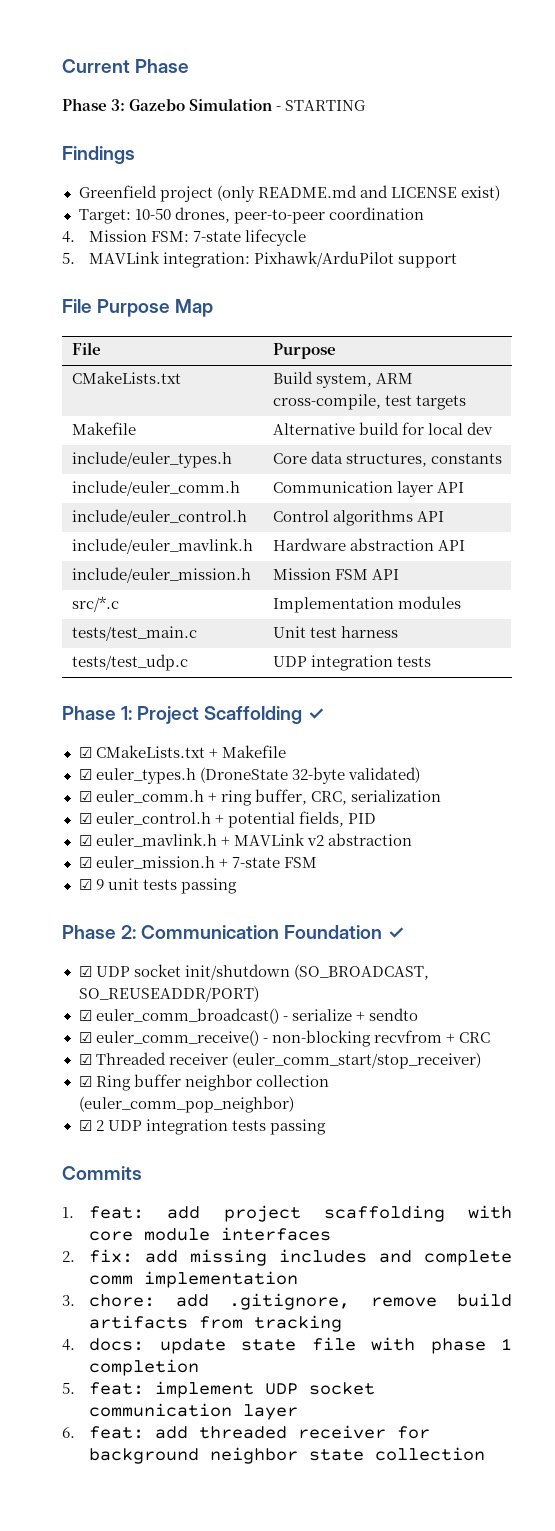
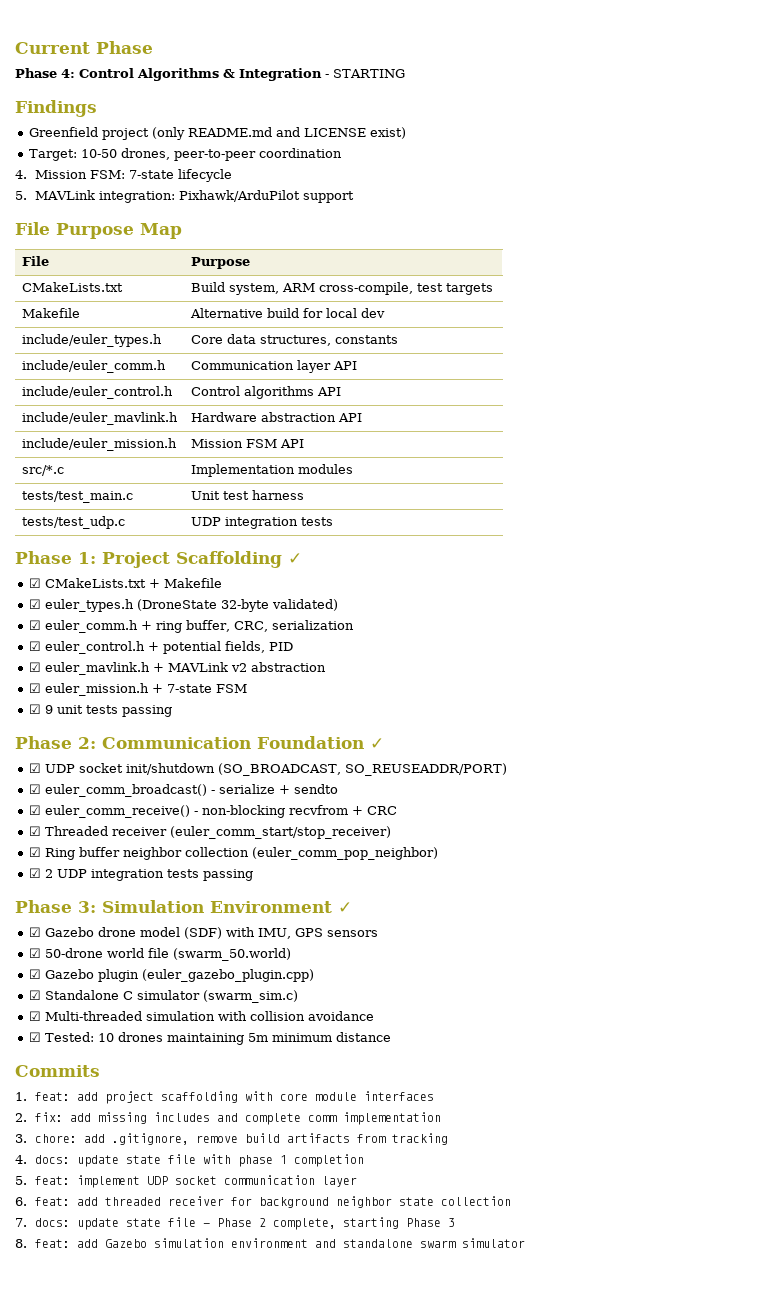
[111,98,273,111] 3: Gazebo Simulation -> [61,68,322,81] 4: Control Algorithms & Integration
(326, 1127) none -> [15,900,352,913] [28,927,378,939] [28,948,291,961] [28,969,314,982] [28,990,298,1003] [28,1011,374,1021] [28,1032,391,1045] // Phase 3: Simulation Environment ✓ // ☑ Gazebo drone model (SDF) with IMU, GPS sensors // ☑ 50-drone world file (swarm_50.world) // ☑ Gazebo plugin (euler_gazebo_plugin.cpp) // ☑ Standalone C simulator (swarm_sim.c) // ☑ Multi-threaded simulation with collision avoidance // ☑ Tested: 10 drones maintaining 5m minimum distance
(486, 1454) none -> [15,1217,455,1230] [15,1238,525,1248] // 7. docs: update state file - Phase 2 complete, starting Phase 3 // 8. feat: add Gazebo simulation environment and standalone swarm simulator

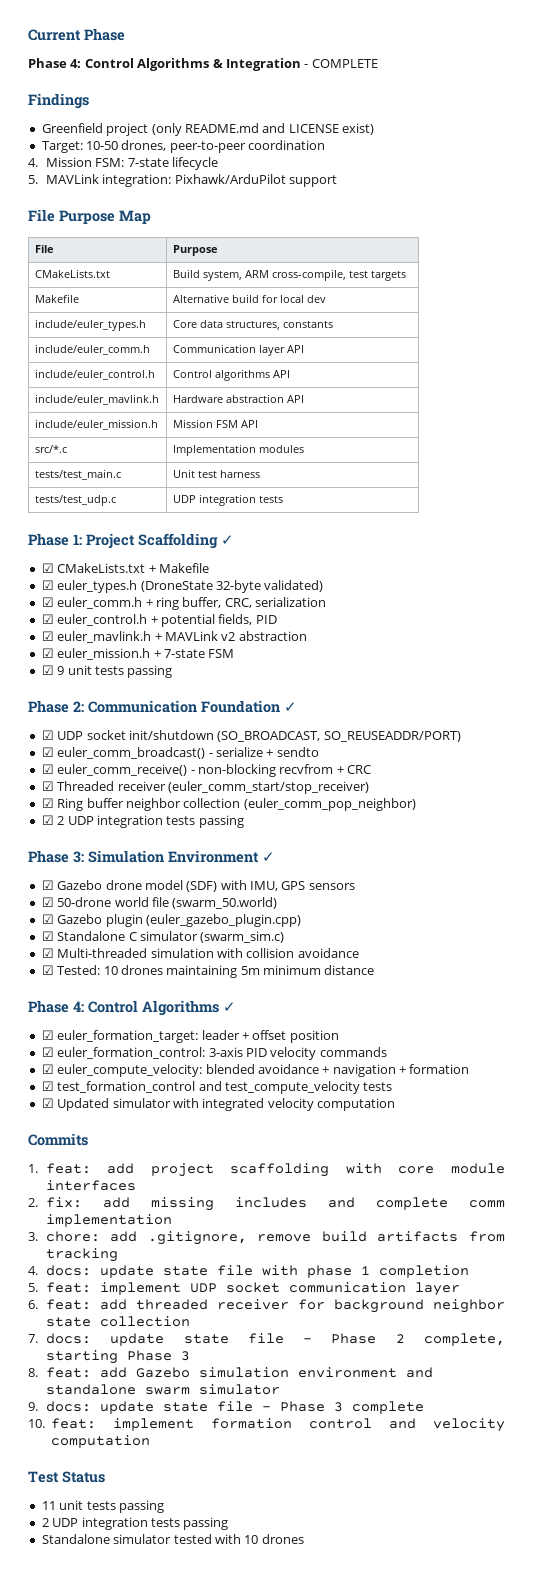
[333,69,405,78] STARTING -> [311,59,378,68] COMPLETE
(391, 1037) none -> [28,1000,236,1016] [41,1030,339,1043] [41,1047,387,1060] [41,1064,470,1077] [41,1081,393,1094] [41,1098,395,1111] // Phase 4: Control Algorithms ✓ // ☑ euler_formation_target: leader + offset position // ☑ euler_formation_control: 3-axis PID velocity commands // ☑ euler_compute_velocity: blended avoidance + navigation + formation // ☑ test_formation_control and test_compute_velocity tests // ☑ Updated simulator with integrated velocity computation
(525, 1243) none -> [28,1401,424,1414] [28,1418,505,1432] [51,1435,151,1448] [28,1471,105,1483] [41,1500,164,1513] [41,1517,229,1530] [41,1534,304,1544] // 9. docs: update state file - Phase 3 complete // 10. feat: implement formation control and velocity computation // Test Status // 11 unit tests passing // 2 UDP integration tests passing // Standalone simulator tested with 10 drones

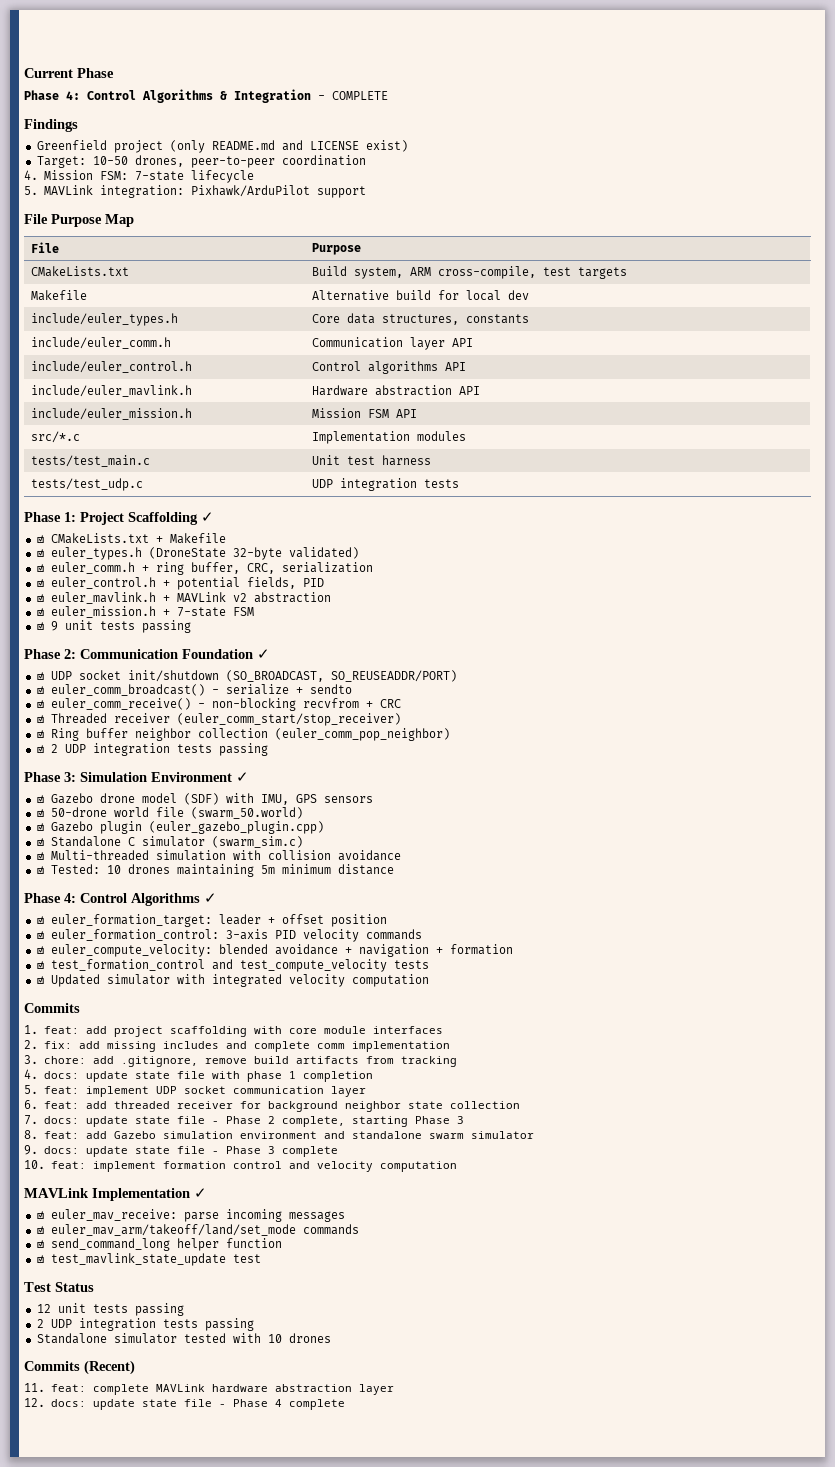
(151, 1441) none -> [24,1188,207,1201] [36,1209,345,1222] [36,1224,359,1236] [36,1238,282,1251] [36,1253,261,1266] // MAVLink Implementation ✓ // ☑ euler_mav_receive: parse incoming messages // ☑ euler_mav_arm/takeoff/land/set_mode commands // ☑ send_command_long helper function // ☑ test_mavlink_state_update test
[41,1501,56,1510] 11 -> [36,1304,51,1313] 12
(304, 1539) none -> [24,1360,135,1375] [24,1383,394,1395] [24,1398,345,1410] // Commits (Recent) // 11. feat: complete MAVLink hardware abstraction layer // 12. docs: update state file - Phase 4 complete

